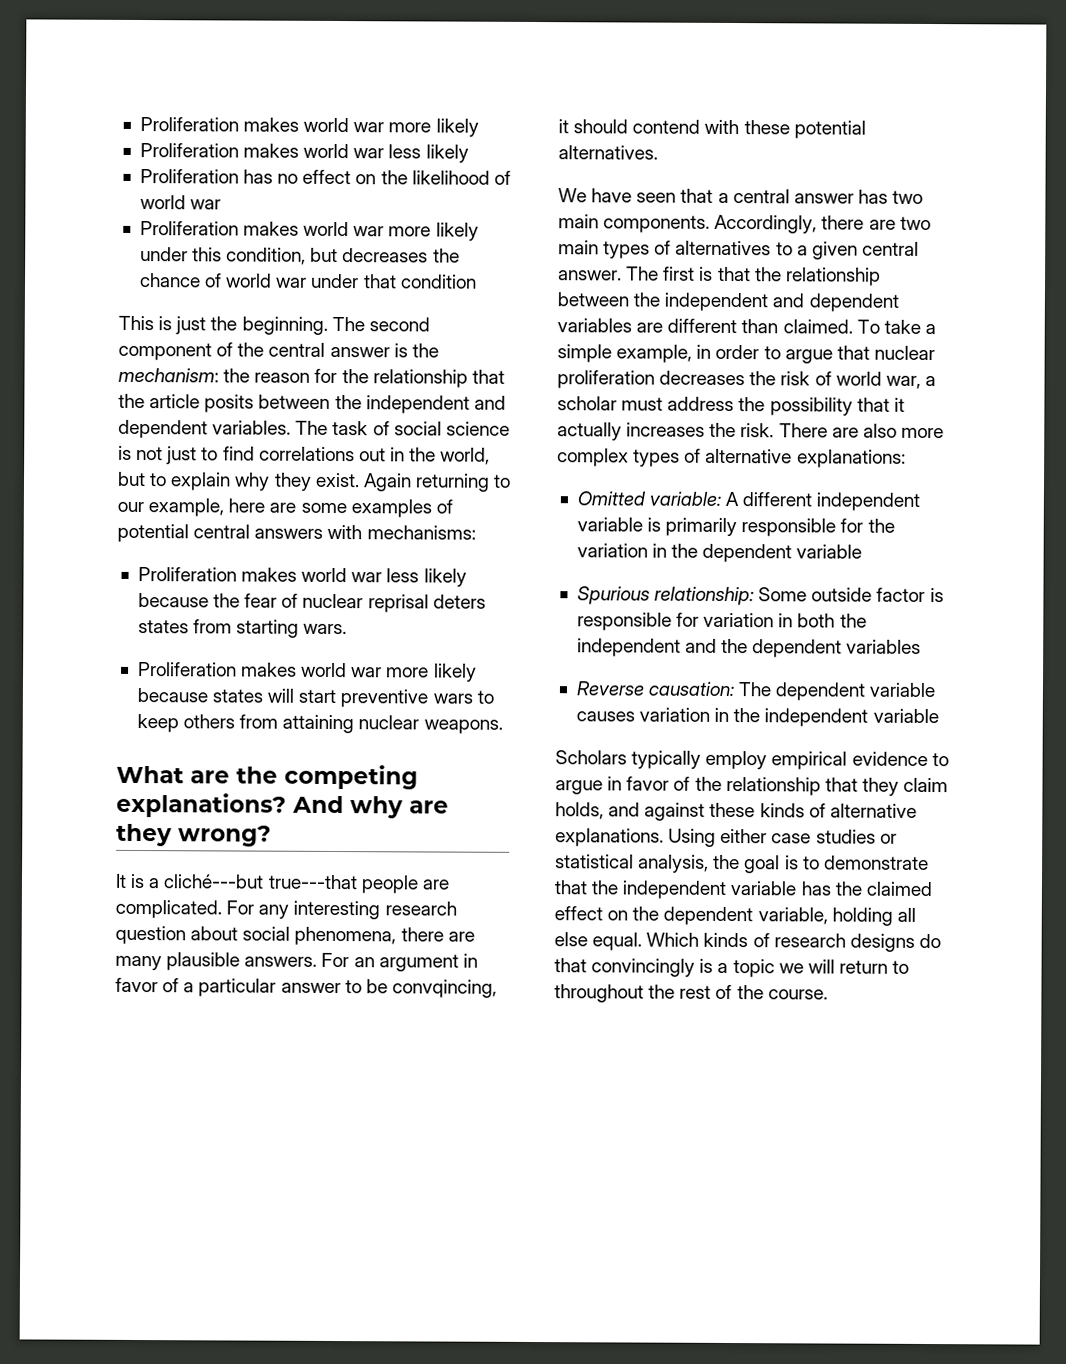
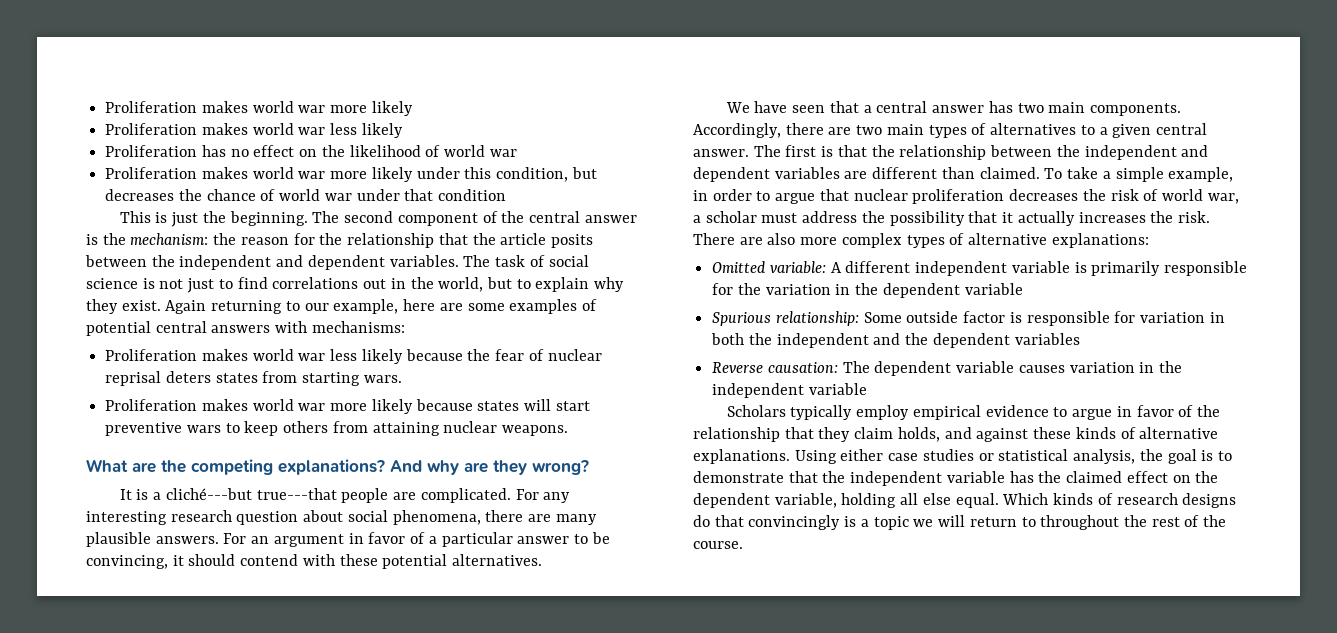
[391,979,497,998] convqincing, -> [86,555,168,569] convincing,

